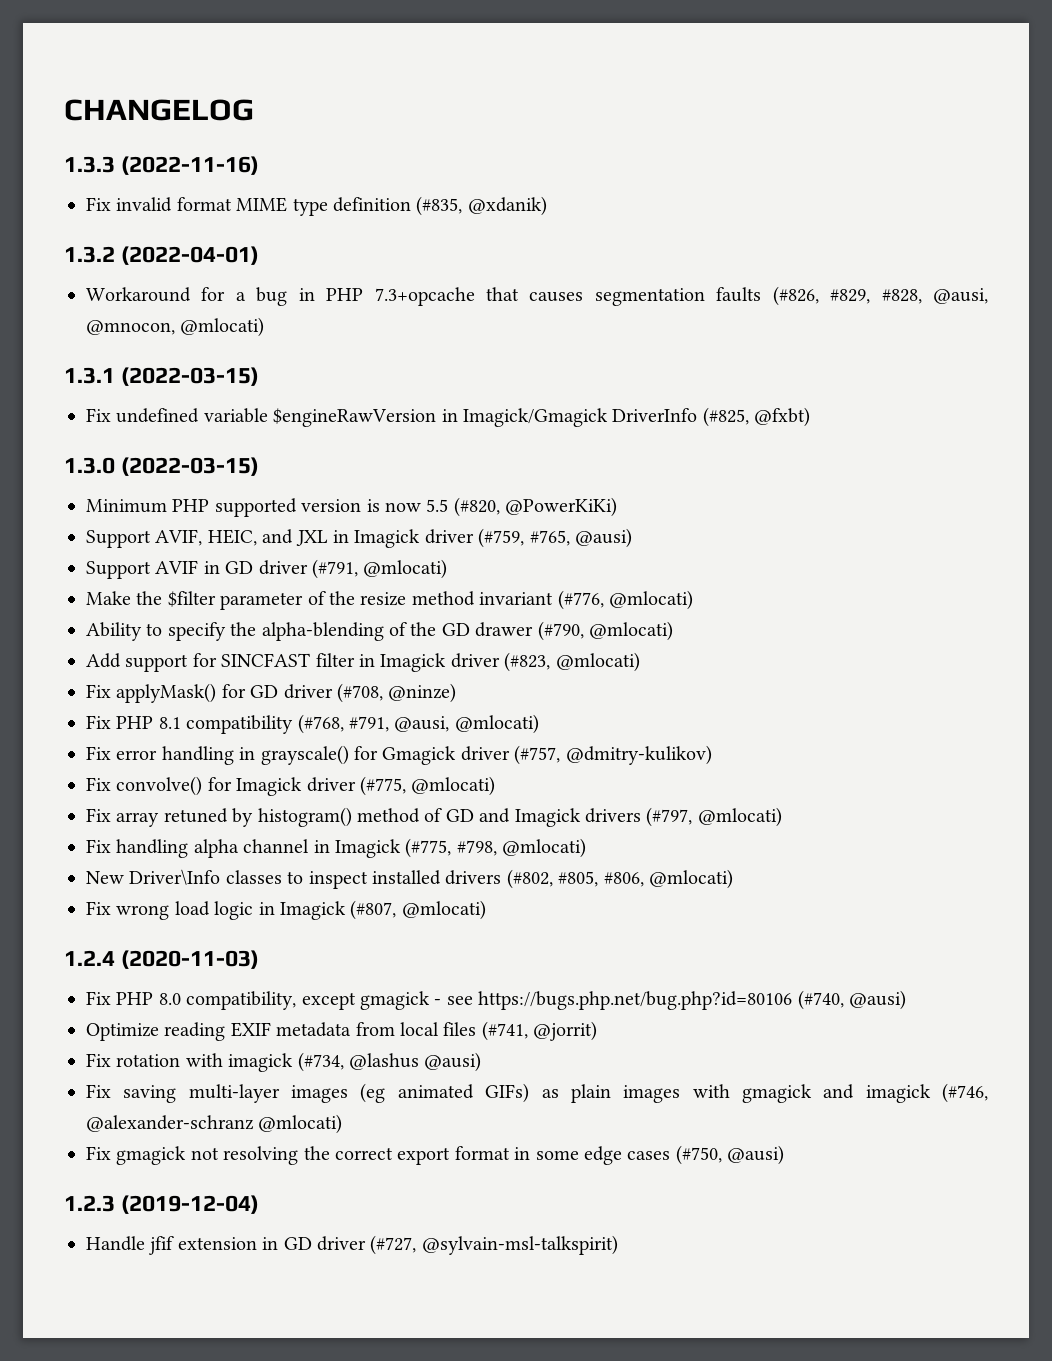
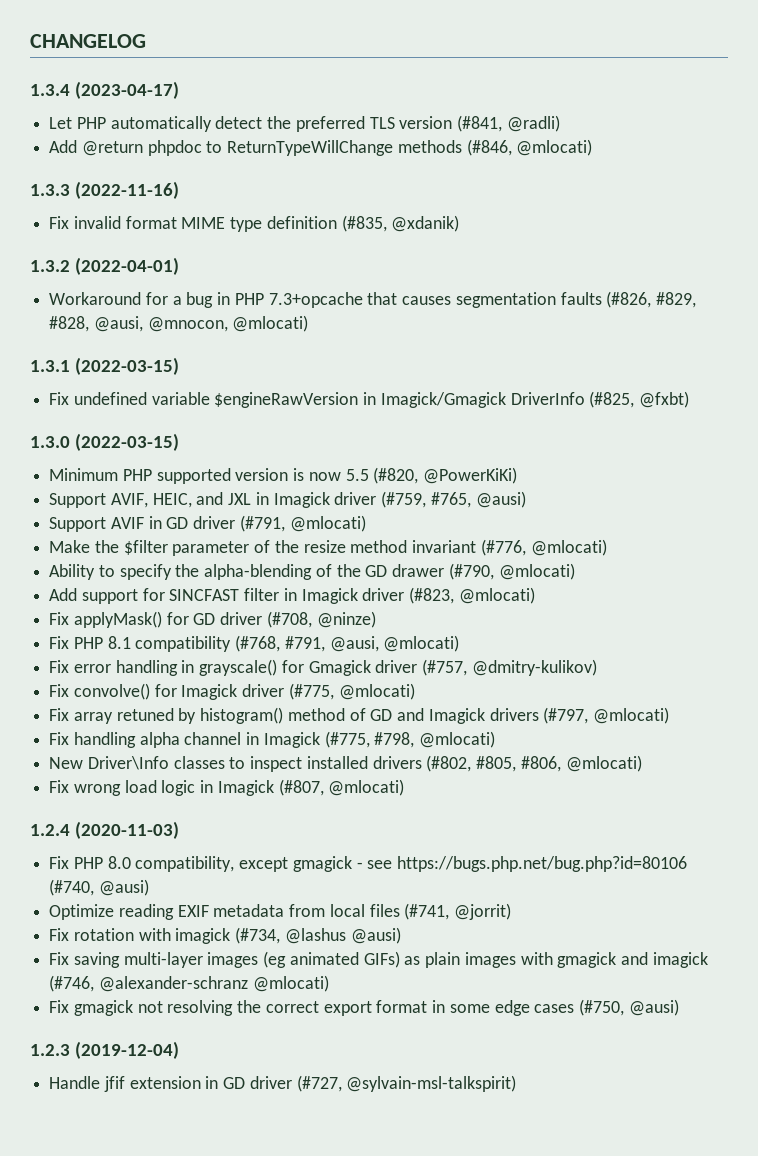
(254, 110) none -> [30,81,180,99] [49,115,560,132] [49,139,593,156] // 1.3.4 (2023-04-17) // Let PHP automatically detect the preferred TLS version (#841, @radli) // Add @return phpdoc to ReturnTypeWillChange methods (#846, @mlocati)

